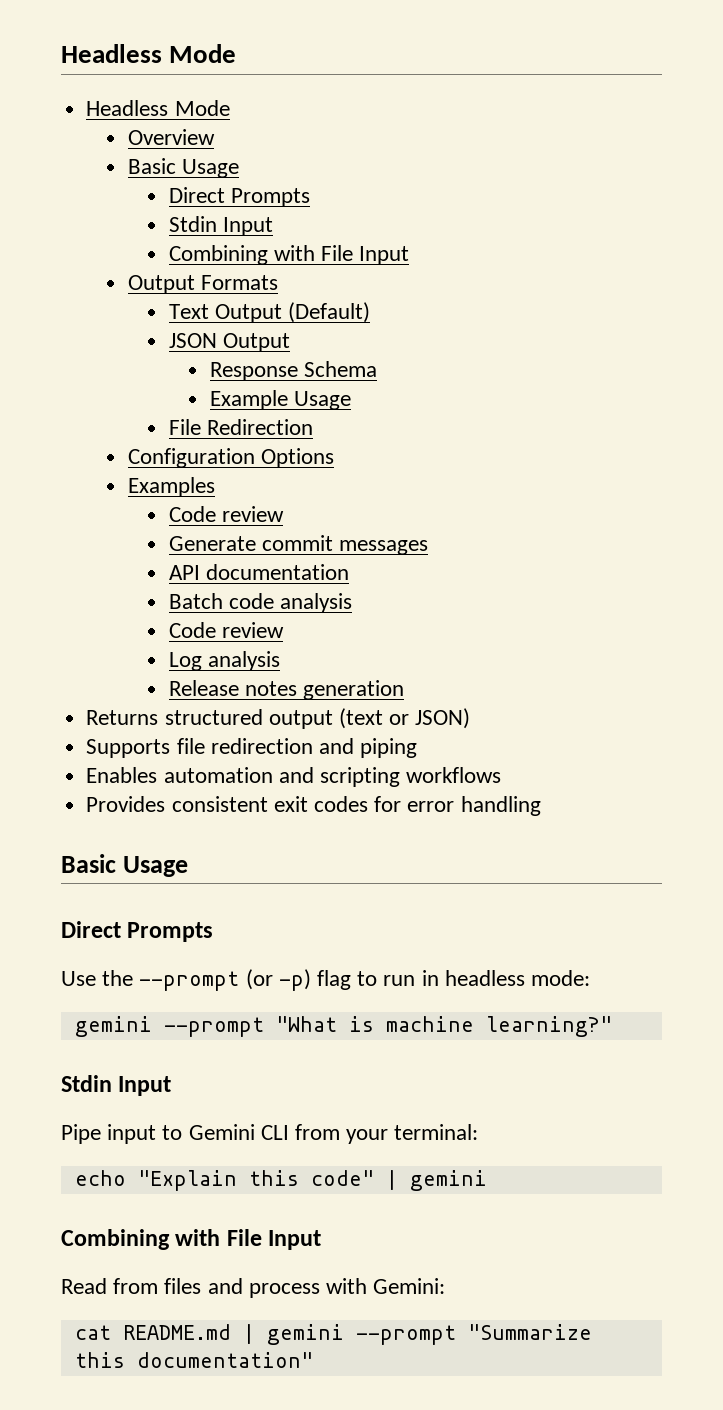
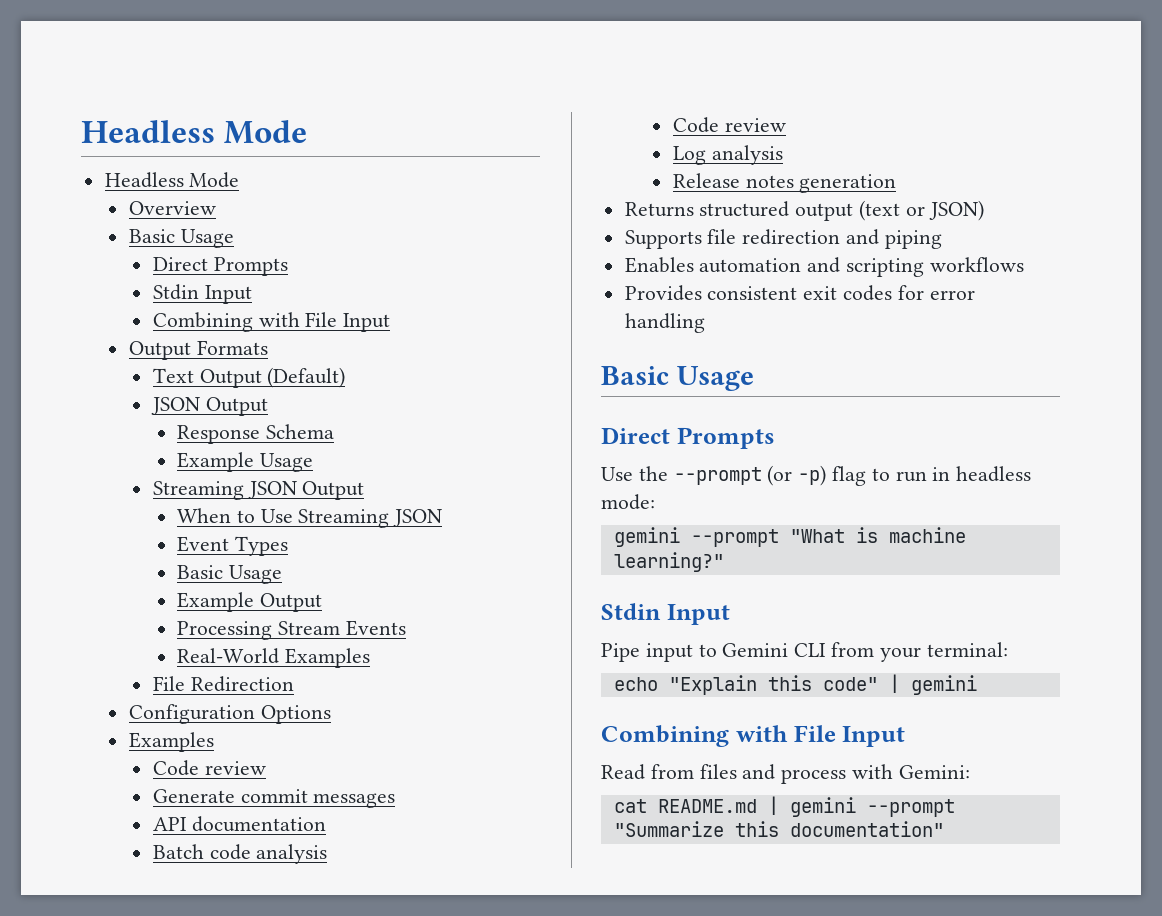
(352, 400) none -> [152,481,365,500] [176,508,443,528] [176,536,288,556] [176,565,282,584] [176,592,322,612] [176,620,406,640] [176,648,370,668] // Streaming JSON Output // When to Use Streaming JSON // Event Types // Basic Usage // Example Output // Processing Stream Events // Real-World Examples

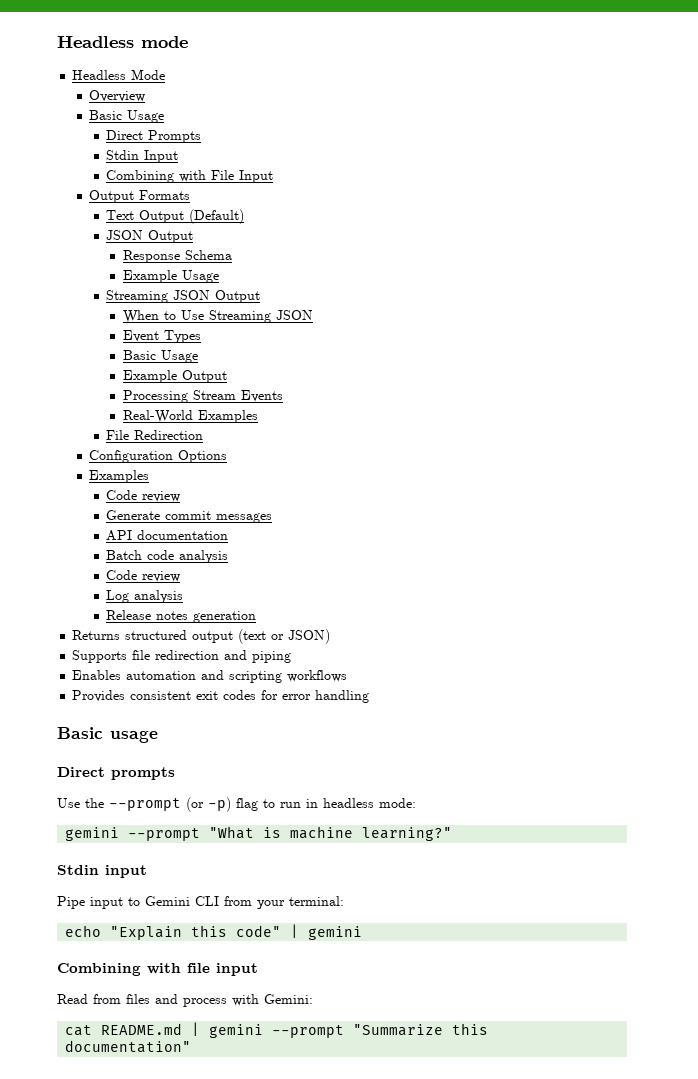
[81,120,308,144] Headless Mode -> [57,36,188,48] Headless mode
[676,366,754,391] [601,427,775,449] Usage // Direct Prompts -> [110,730,158,743] [57,767,175,780] usage // Direct prompts
[666,604,730,625] Input -> [105,865,147,878] input
[793,725,906,747] File Input -> [187,963,258,976] file input

